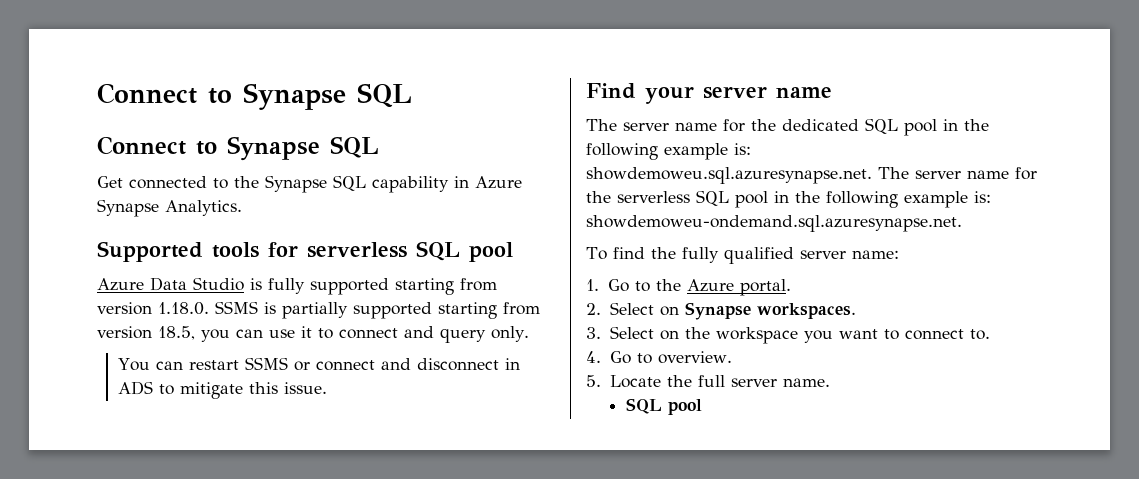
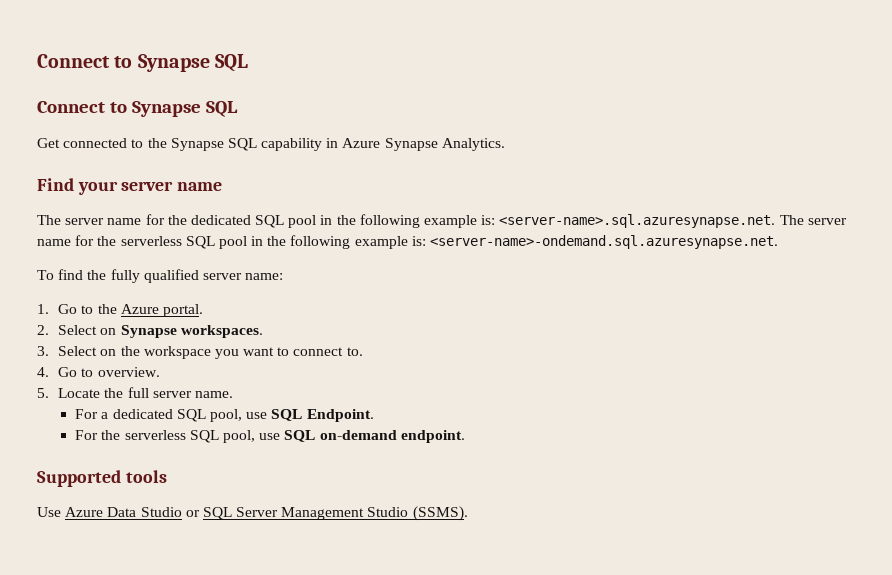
[97,241,513,262] [97,277,497,295] [97,301,540,319] [97,326,529,343] [117,357,520,371] [117,381,327,399] // Supported tools for serverless SQL pool // Azure Data Studio is fully supported starting from version 1.18.0. SSMS is partially supported starting from version 18.5, you can use it to connect and query only. // You can restart SSMS or connect and disconnect in ADS to mitigate this issue. -> (505, 144) none
[586,167,872,184] showdemoweu.sql.azuresynapse.net. -> [499,214,776,228] <server-name>.sql.azuresynapse.net.
[586,215,962,232] showdemoweu-ondemand.sql.azuresynapse.net. -> [430,235,779,249] <server-name>-ondemand.sql.azuresynapse.net.
[626,398,703,415] SQL pool -> [75,409,374,422] [75,430,465,443] [37,470,167,487] [37,506,468,521] For a dedicated SQL pool, use SQL Endpoint. // For the serverless SQL pool, use SQL on-demand endpoint. // Supported tools // Use Azure Data Studio or SQL Server Management Studio (SSMS).

